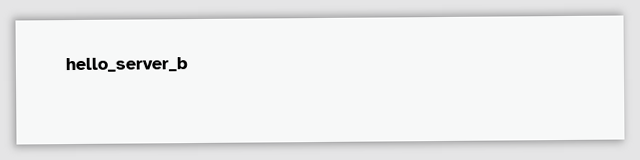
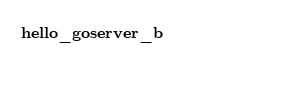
[65,57,188,73] hello_server_b -> [21,27,163,43] hello_goserver_b

